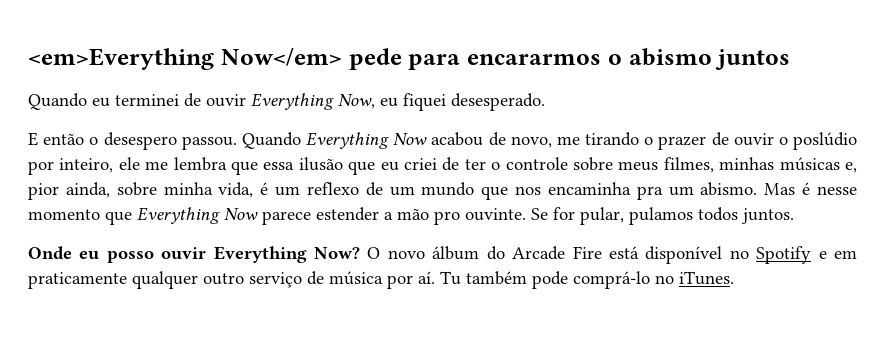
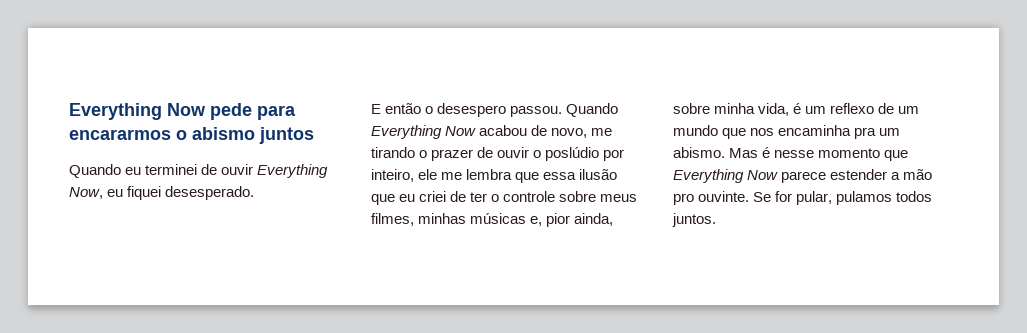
[28,47,342,70] <em>Everything Now</em> -> [69,103,206,120] Everything Now
[28,246,857,264] [28,271,734,289] // Onde eu posso ouvir Everything Now? O novo álbum do Arcade Fire está disponível no Spotify e em praticamente qualquer outro serviço de música por aí. Tu também pode comprá-lo no iTunes. -> (716, 220) none

